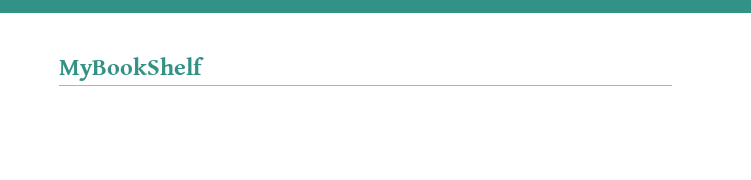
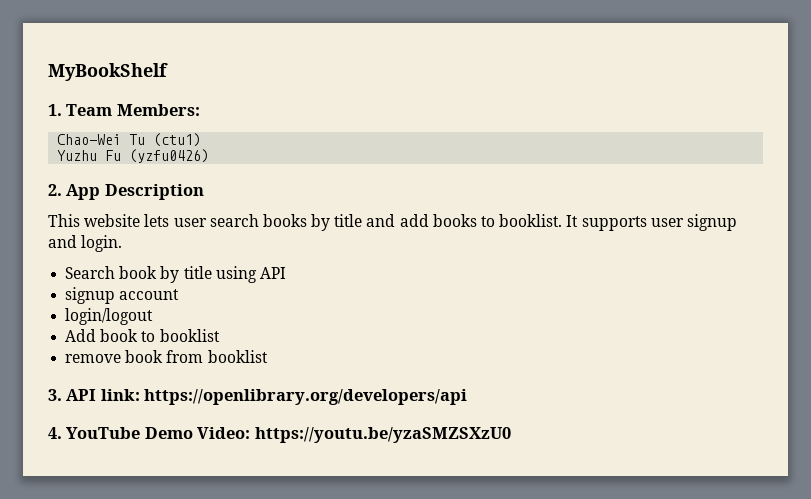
(204, 69) none -> [48,104,200,116] [57,133,202,147] [57,149,210,163] [48,184,204,200] [48,214,737,231] [48,235,123,252] [65,266,286,283] [65,287,180,304] [65,308,154,325] [65,329,220,342] [65,350,268,363] [48,389,468,405] [48,427,511,443] // 1. Team Members: // Chao-Wei Tu (ctu1) // Yuzhu Fu (yzfu0426) // 2. App Description // This website lets user search books by title and add books to booklist. It supports user signup and login. // Search book by title using API // signup account // login/logout // Add book to booklist // remove book from booklist // 3. API link: https://openlibrary.org/developers/api // 4. YouTube Demo Video: https://youtu.be/yzaSMZSXzU0

